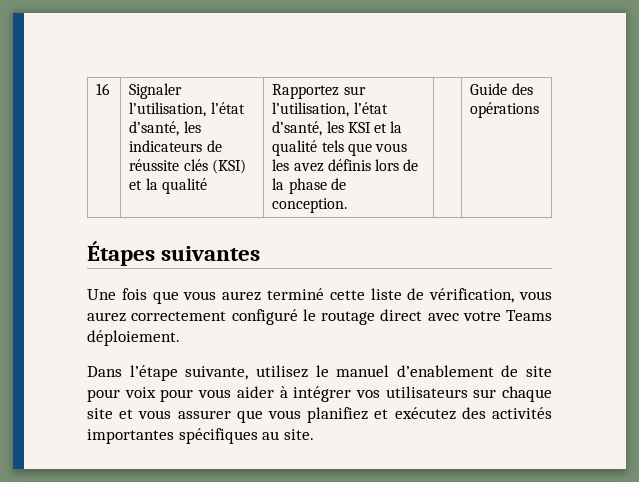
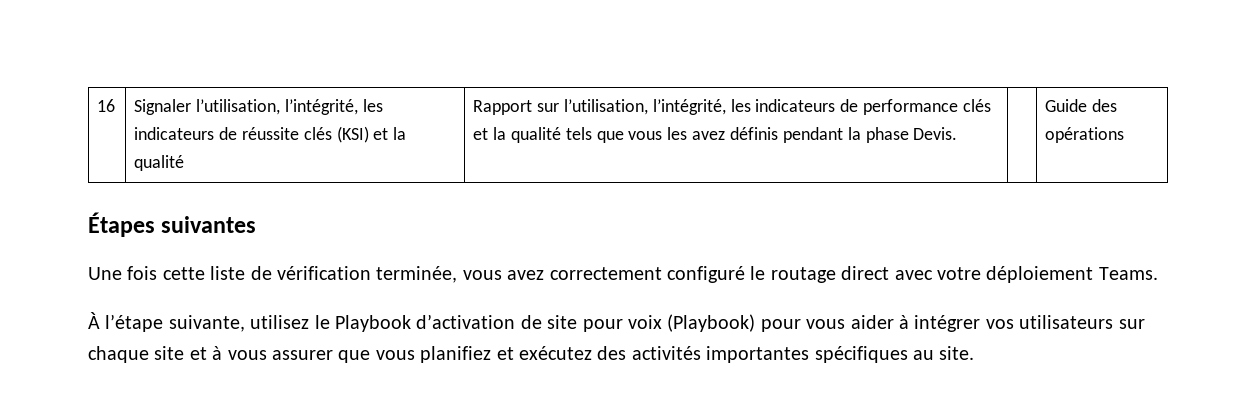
[210,102,245,114] [129,121,180,136] l’état d’santé, -> [284,99,358,115] l’intégrité,
[272,84,340,99] Rapportez -> [473,100,533,115] Rapport
[353,102,388,114] [272,121,371,136] l’état d’santé, les KSI -> [652,99,991,115] l’intégrité, les indicateurs de performance clés
[374,159,419,171] [272,178,346,194] [272,198,348,213] lors de la phase de conception. -> [782,127,958,143] pendant la phase Devis.
[152,288,552,304] [87,312,126,322] que vous aurez terminé cette liste de vérification, vous aurez -> [162,266,545,283] cette liste de vérification terminée, vous avez
[506,310,552,321] [87,330,180,346] [87,366,122,377] Teams déploiement. // Dans -> [986,266,1158,283] [88,312,100,329] déploiement Teams. // À
[336,365,494,377] manuel d’enablement -> [335,314,516,332] Playbook d’activation
(156, 392) none -> [667,314,756,332] (Playbook)
(134, 414) none -> [212,346,223,360] à

